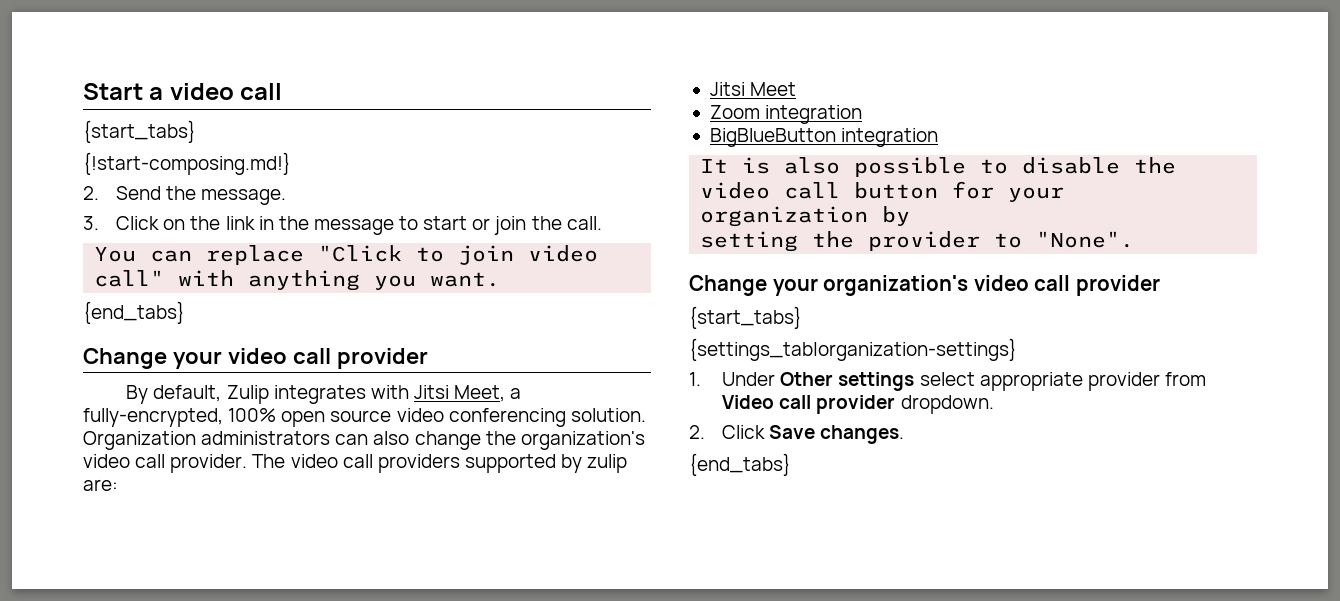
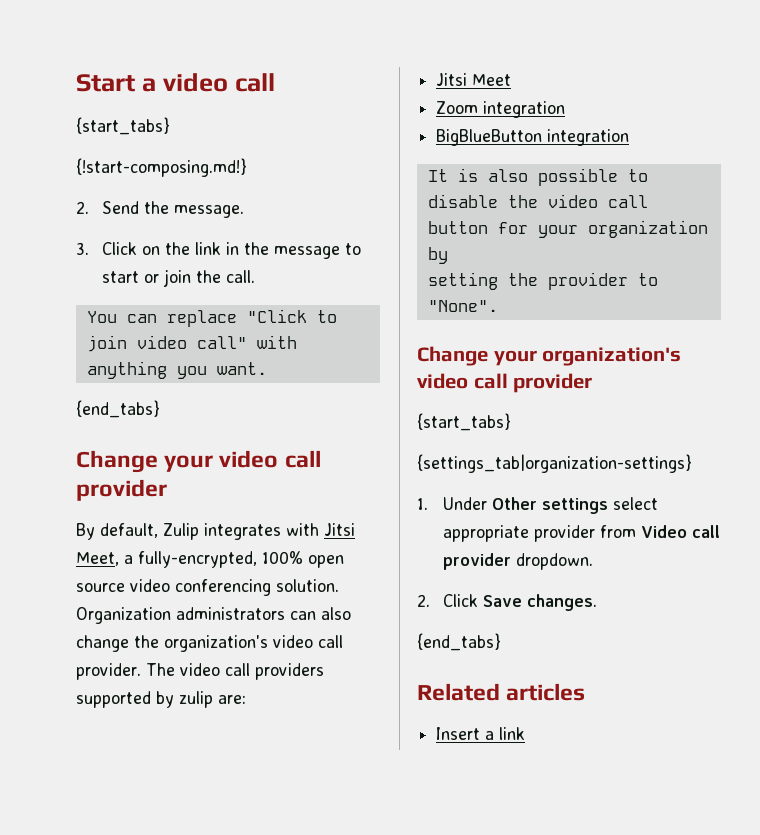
(791, 464) none -> [417,683,586,701] [436,727,526,740] // Related articles // Insert a link

